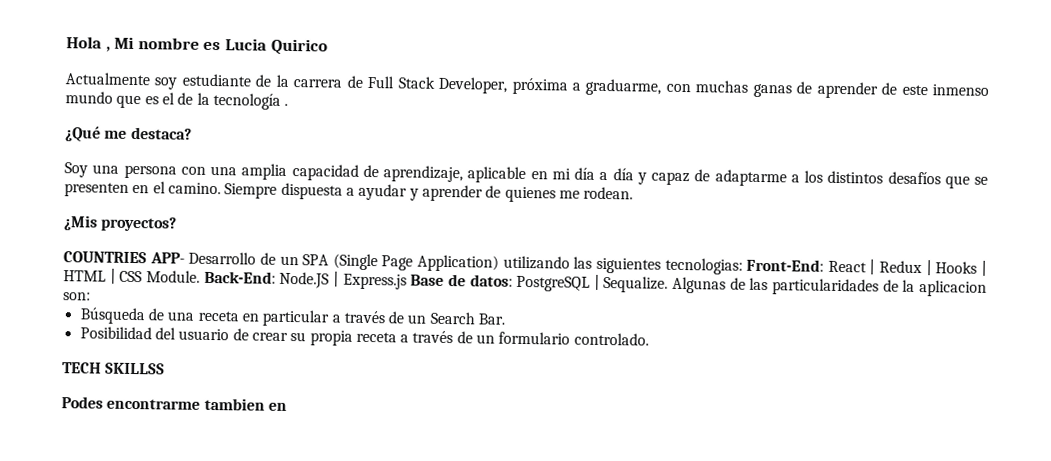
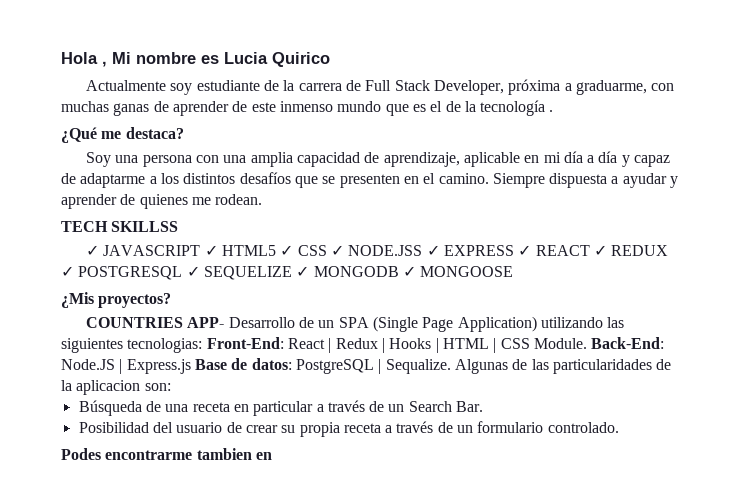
(634, 193) none -> [61,221,179,232] [85,245,669,256] [61,266,514,280] // TECH SKILLSS // ✓ JAVASCRIPT ✓ HTML5 ✓ CSS ✓ NODE.JSS ✓ EXPRESS ✓ REACT ✓ REDUX ✓ POSTGRESQL ✓ SEQUELIZE ✓ MONGODB ✓ MONGOOSE
[62,362,166,375] // TECH SKILLSS -> (619, 427) none

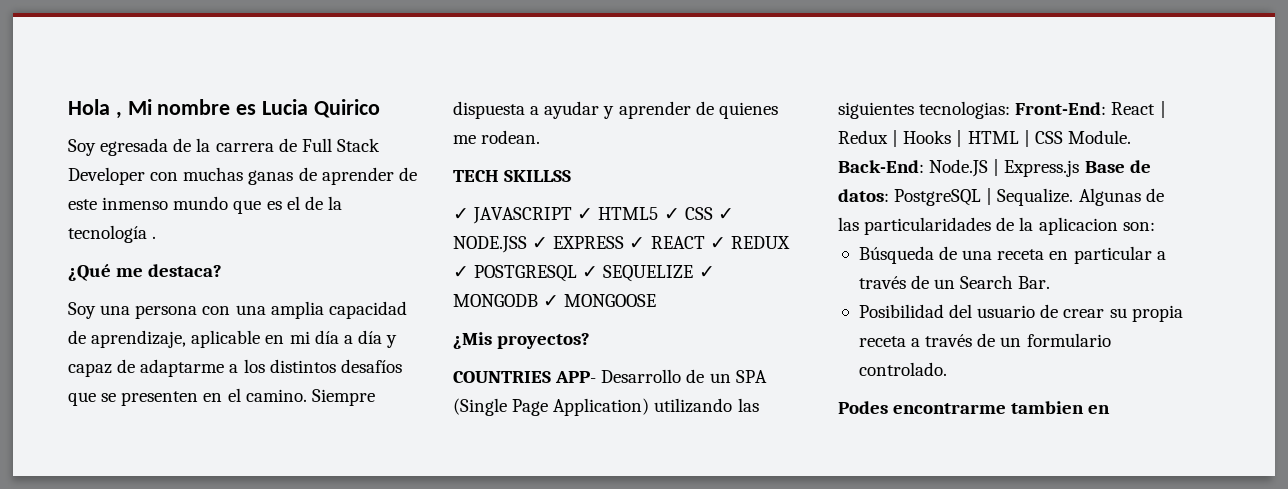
[85,80,260,95] Actualmente soy estudiante -> [68,138,169,156] Soy egresada
[433,79,647,95] Developer, próxima a graduarme, -> [68,167,145,185] Developer

